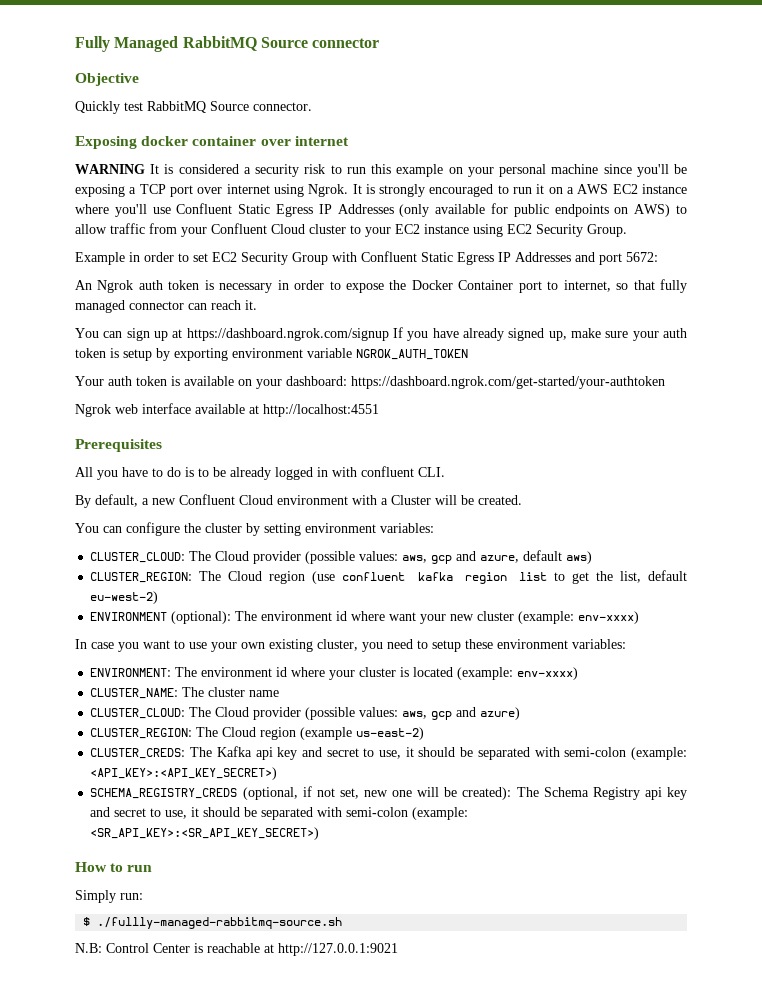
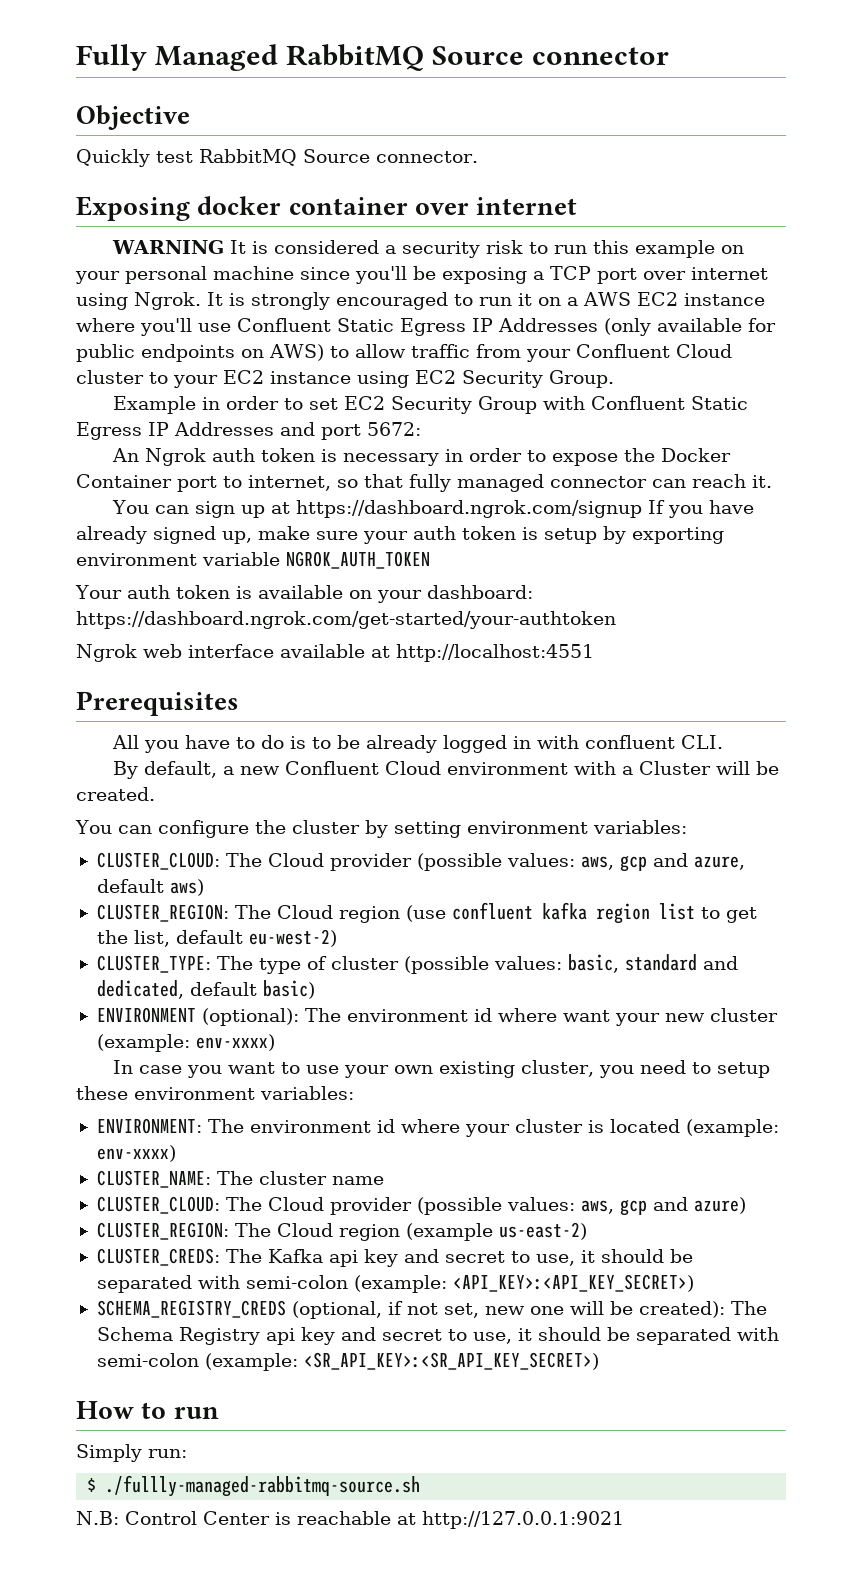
(159, 597) none -> [96,954,738,974] [96,980,315,999] // CLUSTER_TYPE: The type of cluster (possible values: basic, standard and dedicated, default basic)

